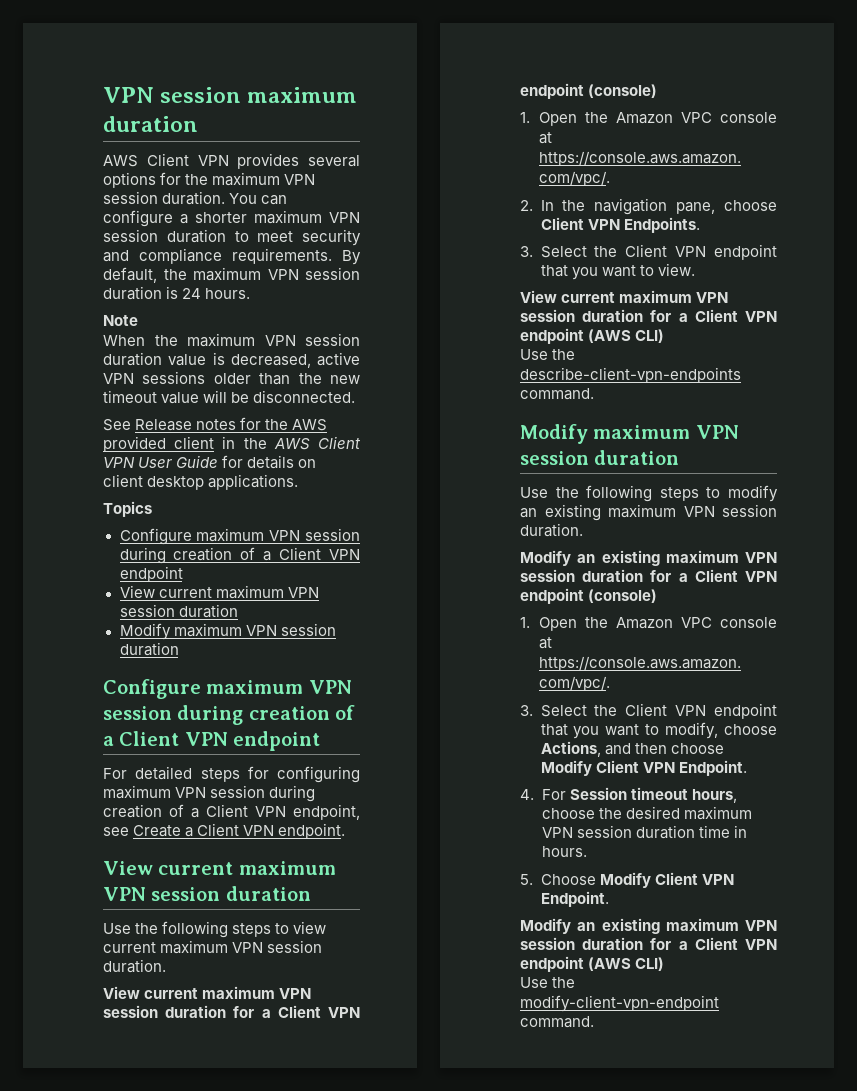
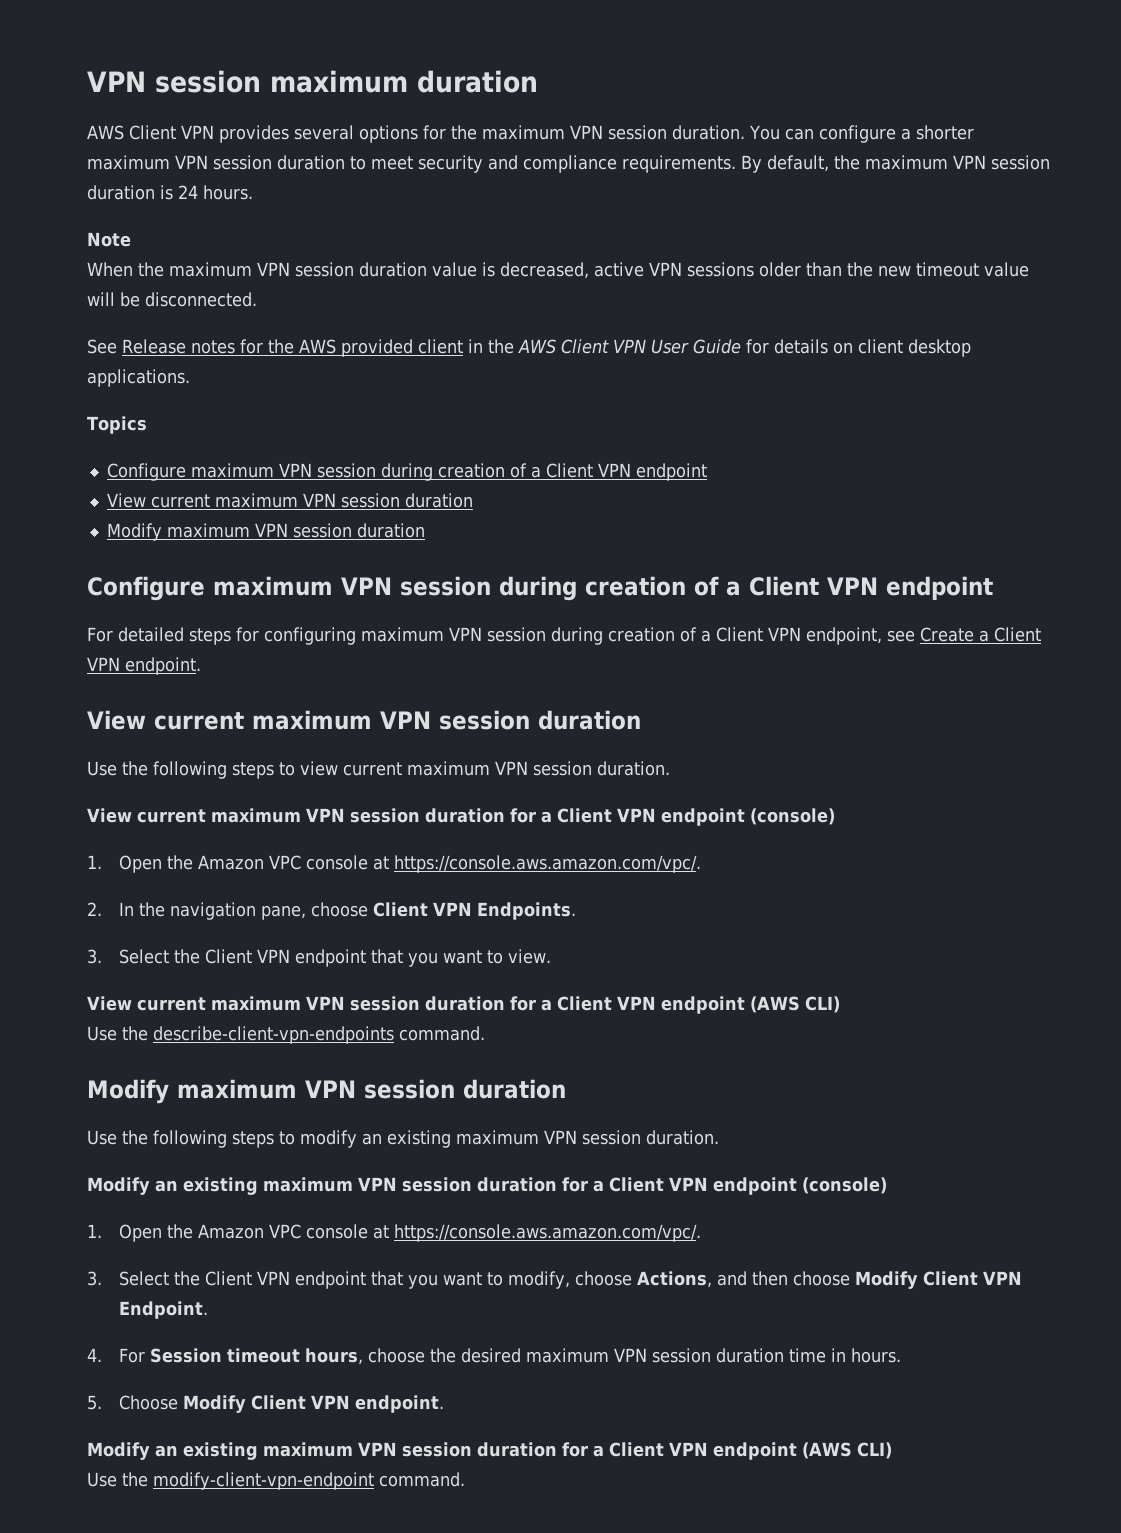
[540,891,609,907] Endpoint. -> [354,1395,444,1413] endpoint.

